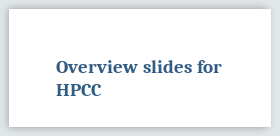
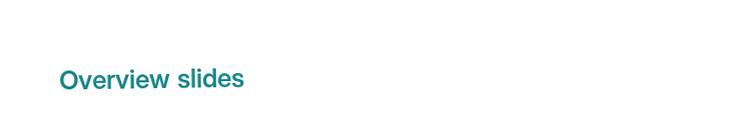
[196,60,222,73] [56,84,102,96] for HPCC -> (246, 78) none

